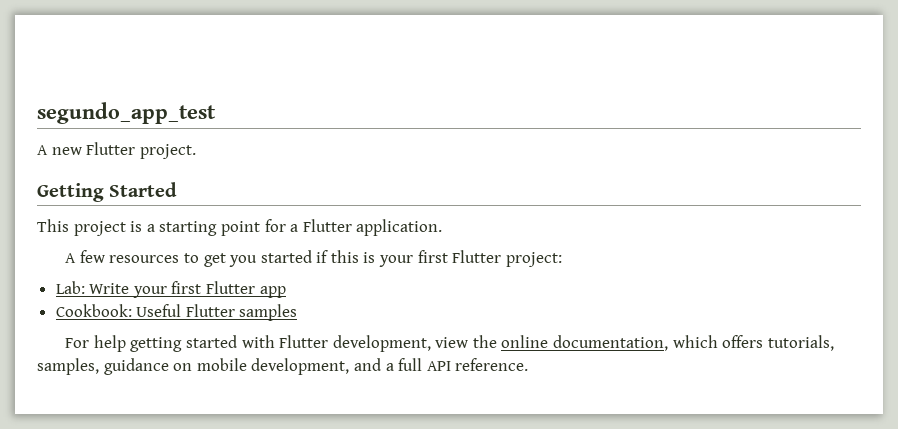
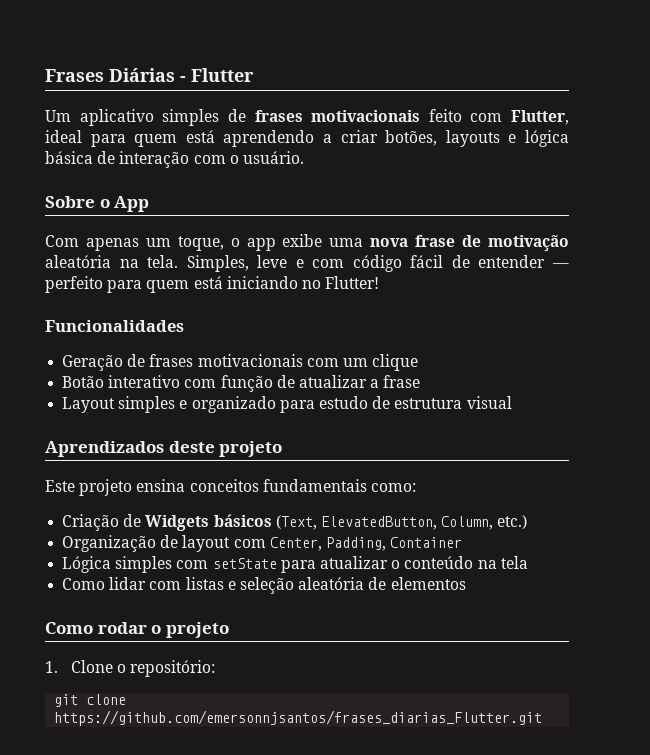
[37,102,216,124] [37,142,196,159] [37,182,178,202] [37,219,443,236] [65,250,562,267] [55,281,286,298] [55,304,298,321] [65,335,834,352] [37,358,529,375] segundo_app_test // A new Flutter project. // Getting Started // This project is a starting point for a Flutter application. // A few resources to get you started if this is your first Flutter project: // Lab: Write your first Flutter app // Cookbook: Useful Flutter samples // For help getting started with Flutter development, view the online documentation, which offers tutorials, samples, guidance on mobile development, and a full API reference. -> [45,68,254,82] [45,109,569,126] [45,130,570,147] [45,151,304,168] [45,196,150,212] [45,234,570,252] [45,255,569,272] [45,276,380,293] [45,320,184,332] [62,354,419,371] [62,375,421,392] [62,396,512,413] [45,441,283,457] [45,479,416,496] [62,514,528,531] [62,535,463,552] [62,556,528,573] [62,577,466,594] [45,622,229,638] [45,660,216,677] [54,694,127,707] [54,710,543,726] Frases Diárias - Flutter // Um aplicativo simples de frases motivacionais feito com Flutter, ideal para quem está aprendendo a criar botões, layouts e lógica básica de interação com o usuário. // Sobre o App // Com apenas um toque, o app exibe uma nova frase de motivação aleatória na tela. Simples, leve e com código fácil de entender — perfeito para quem está iniciando no Flutter! // Funcionalidades // Geração de frases motivacionais com um clique // Botão interativo com função de atualizar a frase // Layout simples e organizado para estudo de estrutura visual // Aprendizados deste projeto // Este projeto ensina conceitos fundamentais como: // Criação de Widgets básicos (Text, ElevatedButton, Column, etc.) // Organização de layout com Center, Padding, Container // Lógica simples com setState para atualizar o conteúdo na tela // Como lidar com listas e seleção aleatória de elementos // Como rodar o projeto // 1. Clone o repositório: // git clone https://github.com/emersonnjsantos/frases_diarias_Flutter.git

